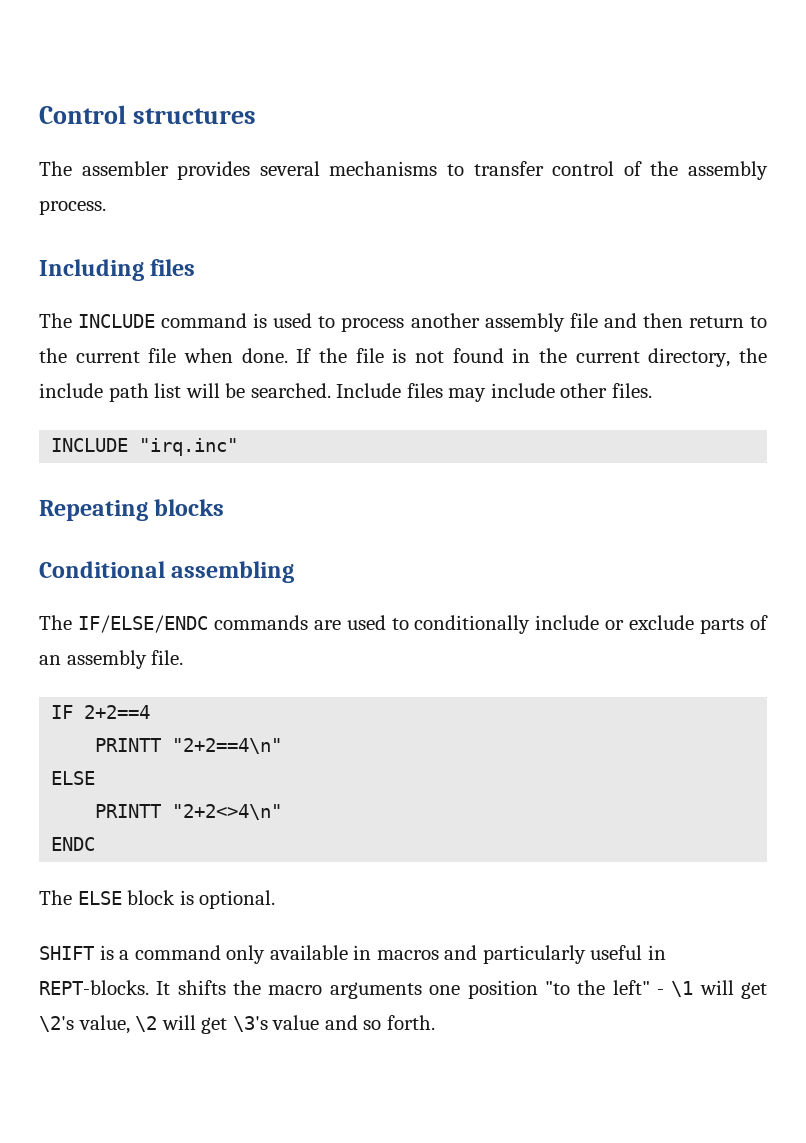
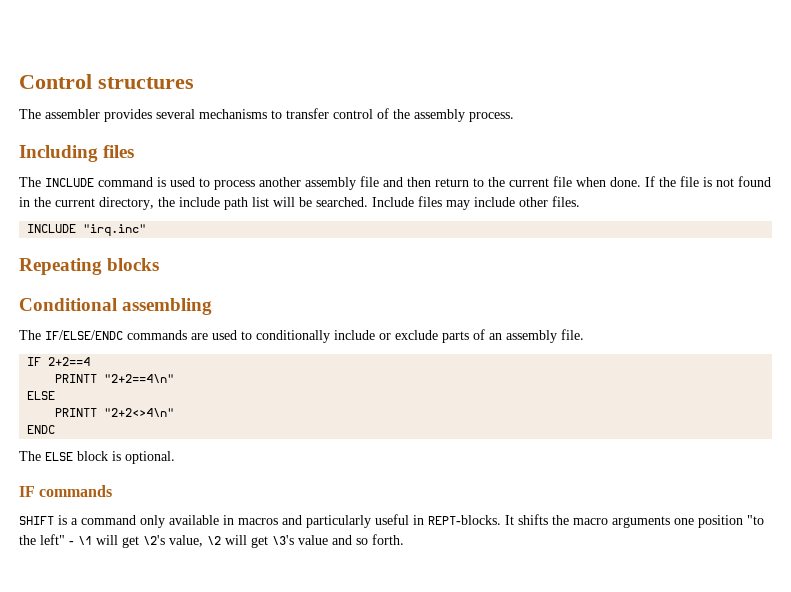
(276, 899) none -> [19,485,113,497] // IF commands

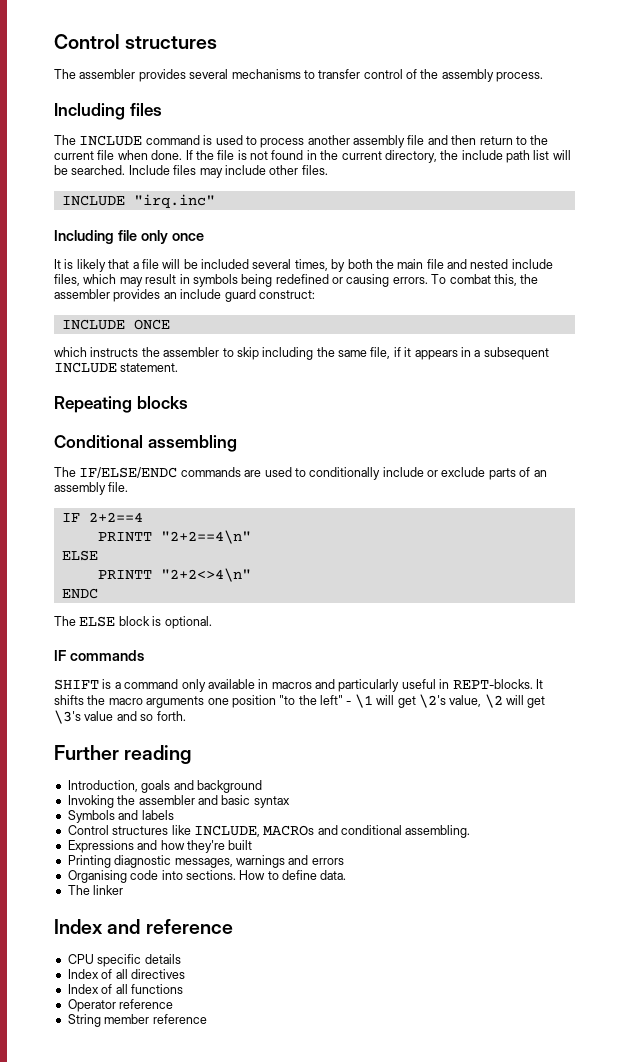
(147, 230) none -> [54,230,204,244] [54,259,553,272] [54,274,539,287] [54,289,315,302] [61,319,170,330] [54,347,549,360] [54,362,179,373] // Including file only once // It is likely that a file will be included several times, by both the main file and nested include files, which may result in symbols being redefined or causing errors. To combat this, the assembler provides an include guard construct: // INCLUDE ONCE // which instructs the assembler to skip including the same file, if it appears in a subsequent INCLUDE statement.
(404, 539) none -> [54,745,192,764] [67,780,262,793] [67,795,290,808] [67,810,174,823] [67,825,471,838] [67,840,253,853] [67,855,344,868] [67,870,347,883] [67,885,124,895] [54,919,233,934] [67,954,181,967] [67,969,185,979] [67,984,183,994] [67,999,174,1012] [67,1014,207,1027] // Further reading // Introduction, goals and background // Invoking the assembler and basic syntax // Symbols and labels // Control structures like INCLUDE, MACROs and conditional assembling. // Expressions and how they're built // Printing diagnostic messages, warnings and errors // Organising code into sections. How to define data. // The linker // Index and reference // CPU specific details // Index of all directives // Index of all functions // Operator reference // String member reference

